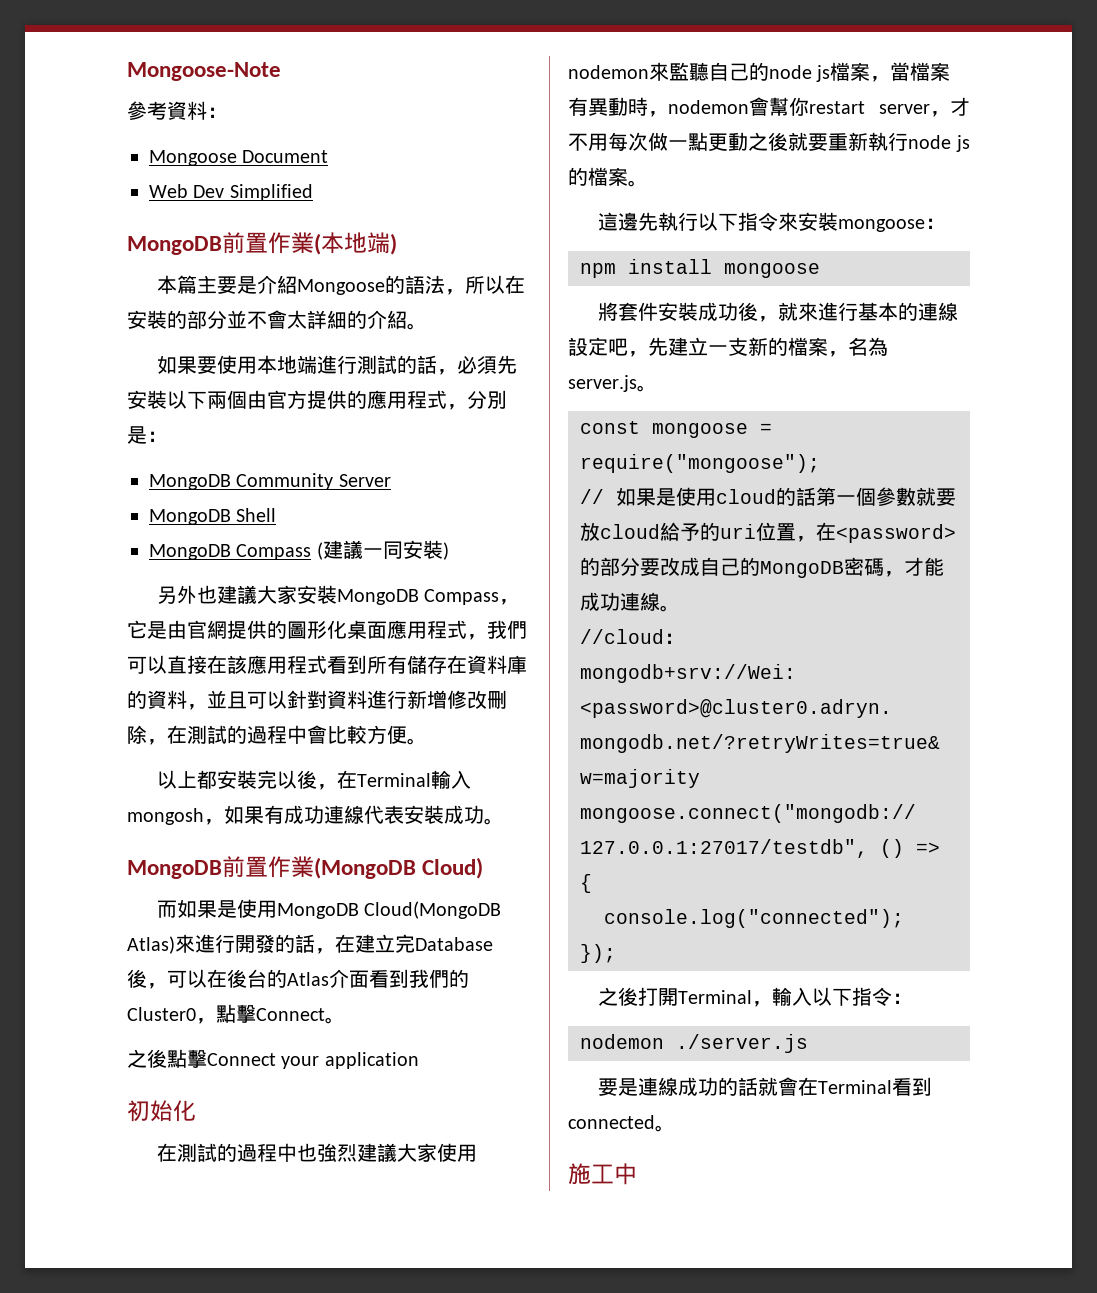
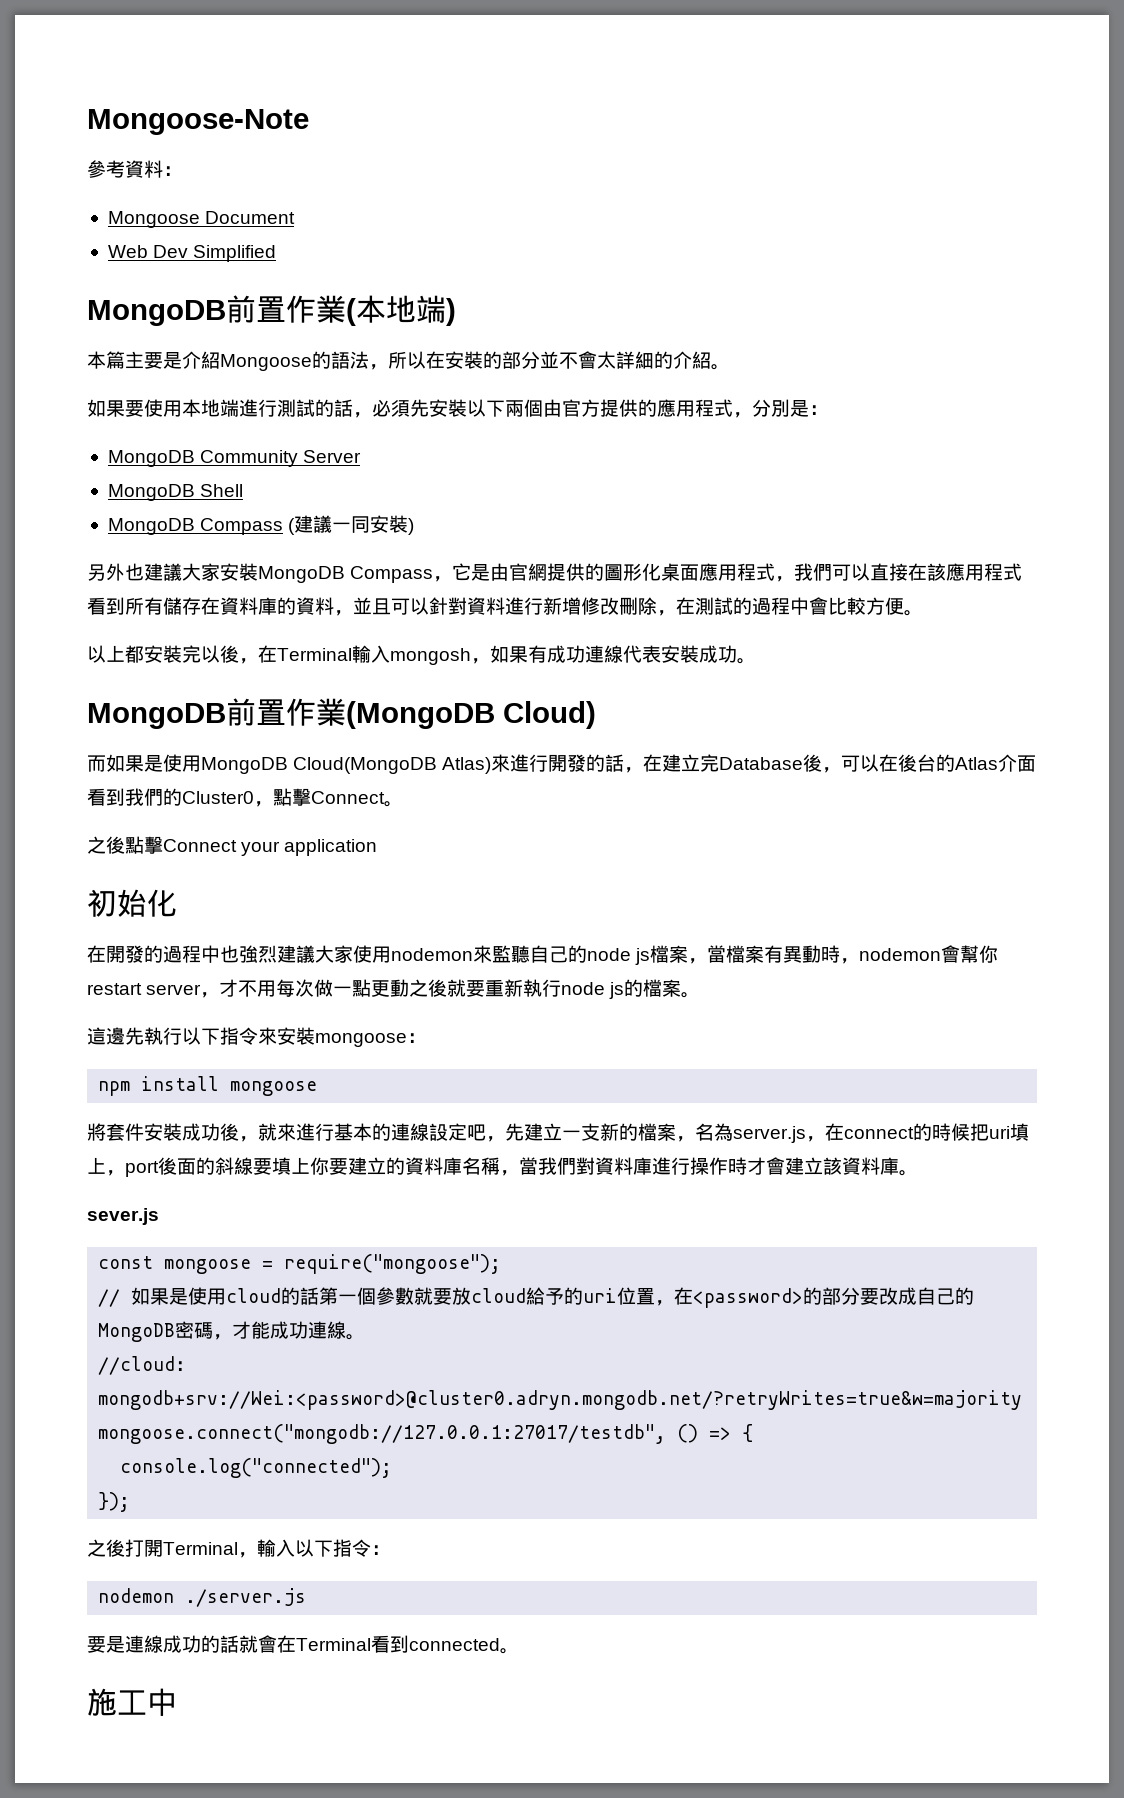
[176,1143,217,1162] 測試 -> [106,945,144,963] 開發
[637,385,657,392] 。 -> [806,1123,1029,1142] [87,1157,918,1177] [87,1208,159,1225] ，在connect的時候把uri填上，port後面的斜線要填上你要建立的資料庫名稱，當我們對資料庫進行操作時才會建立該資料庫。 // sever.js

